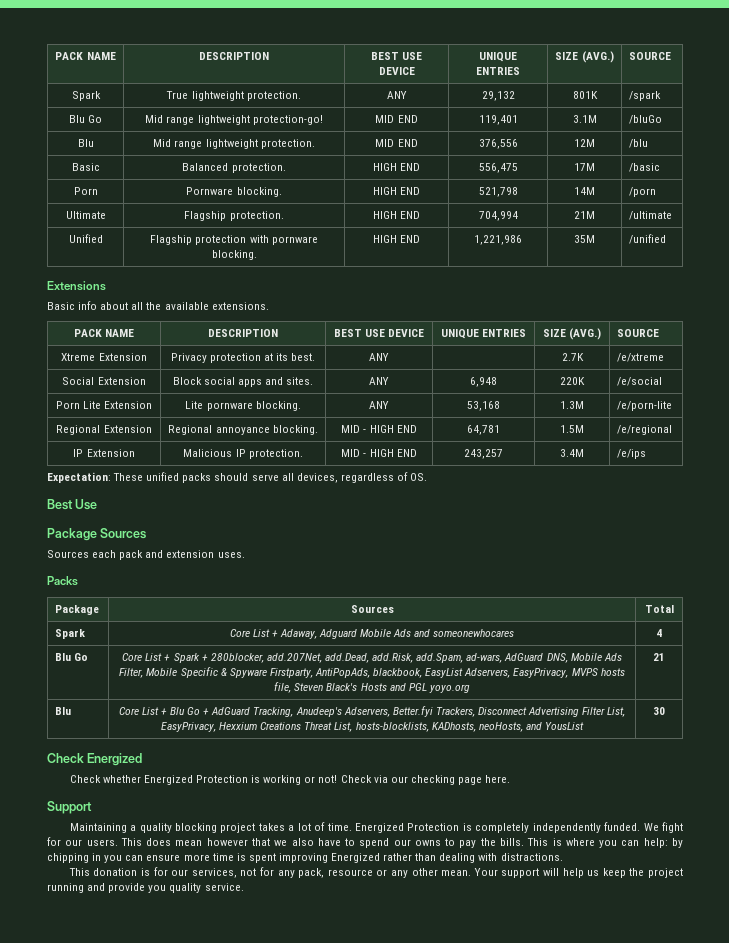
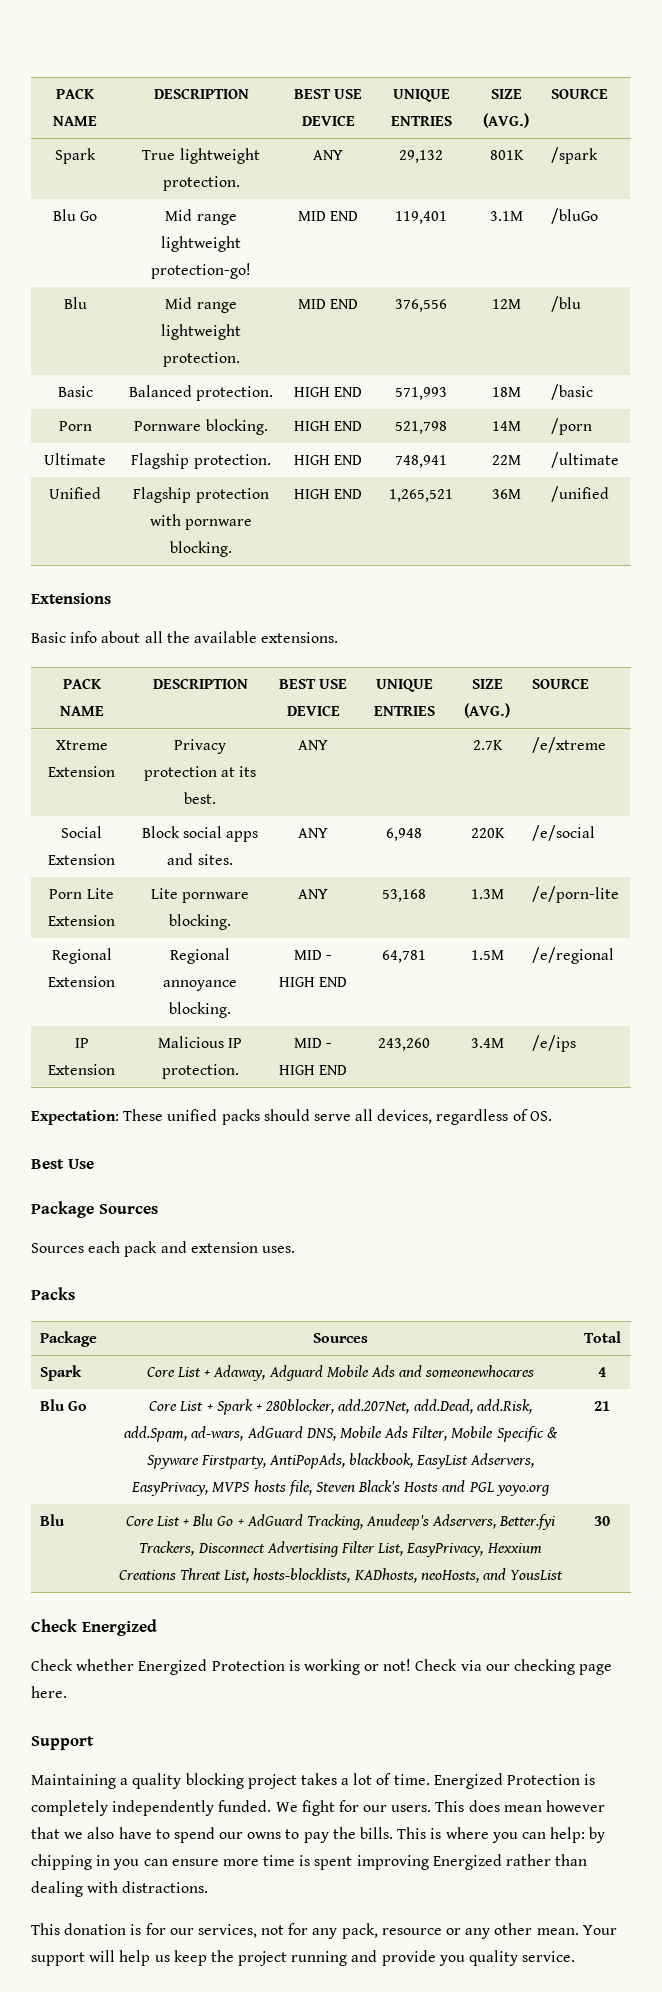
[478,163,518,173] [574,163,595,171] 556,475 | 17M -> [395,387,447,400] [491,387,521,397] 571,993 | 18M
[478,211,518,221] [574,211,595,219] 704,994 | 21M -> [395,455,447,468] [491,455,521,465] 748,941 | 22M
[474,235,522,245] [574,235,595,243] 1,221,986 | 35M -> [389,489,453,502] [491,489,521,499] 1,265,521 | 36M
[464,449,503,459] 243,257 -> [378,1038,430,1051] 243,260

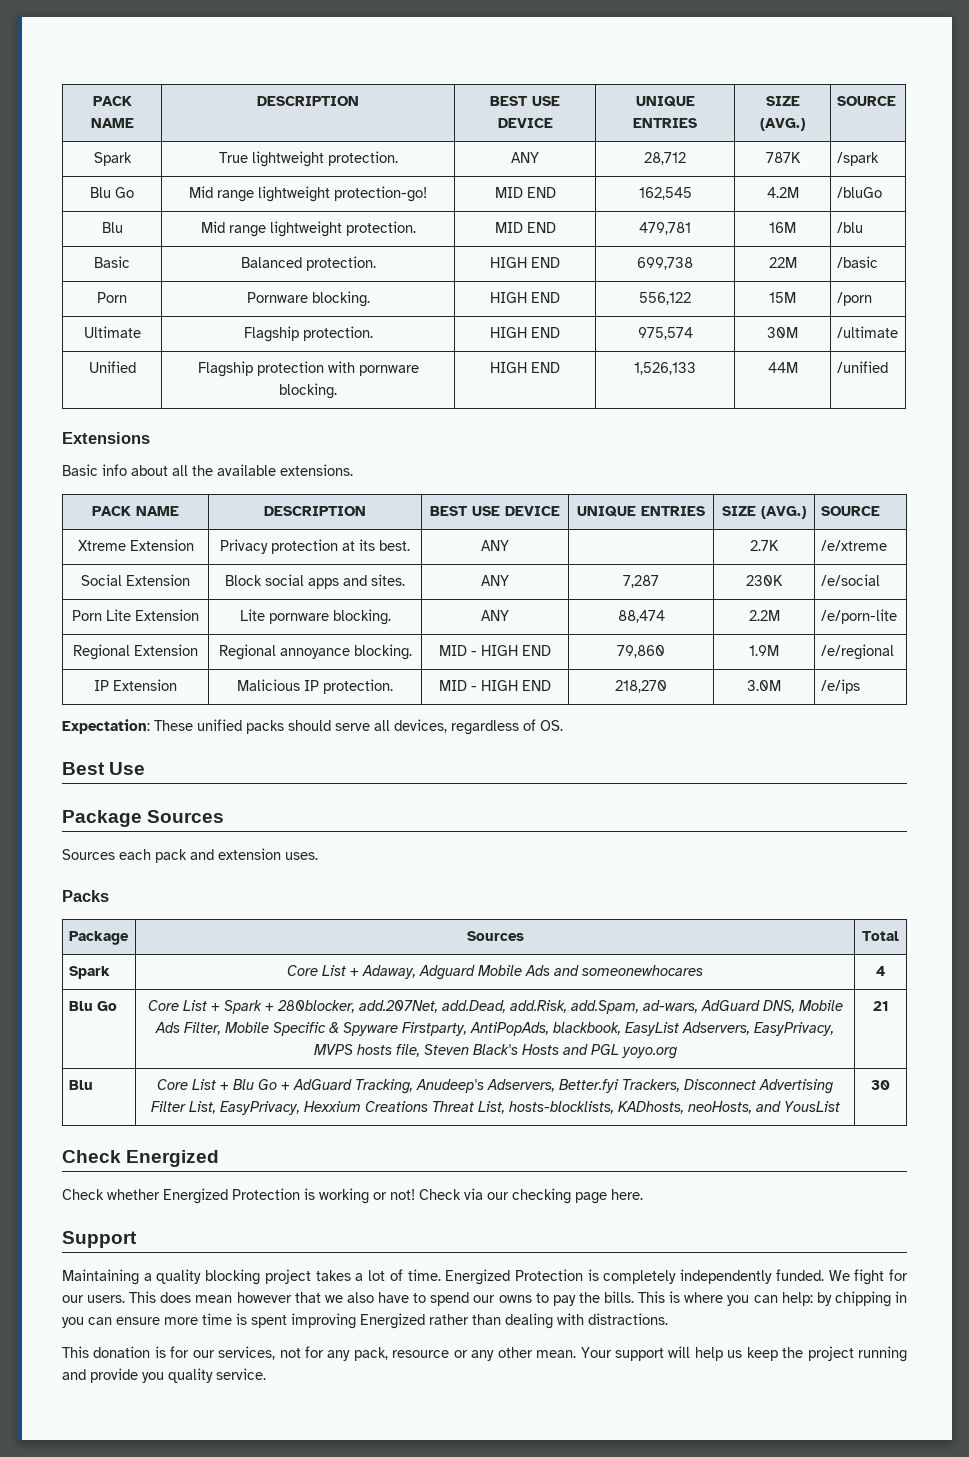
[399,150,443,163] [489,150,524,160] 29,132 | 801K -> [644,152,686,165] [765,152,801,163] 28,712 | 787K
[395,211,447,224] [489,211,523,221] 119,401 | 3.1M -> [638,187,692,200] [766,187,799,198] 162,545 | 4.2M
[395,299,447,312] [491,299,521,309] 376,556 | 12M -> [639,222,691,235] [769,222,796,233] 479,781 | 16M
[395,387,447,400] [491,387,521,397] 571,993 | 18M -> [637,257,693,270] [768,257,797,268] 699,738 | 22M
[395,421,447,434] [491,421,521,431] 521,798 | 14M -> [639,292,691,305] [769,292,796,303] 556,122 | 15M
[395,455,447,468] [491,455,521,465] 748,941 | 22M -> [637,327,693,340] [767,327,798,338] 975,574 | 30M
[389,489,453,502] [491,489,521,499] 1,265,521 | 36M -> [634,362,696,375] [767,362,798,373] 1,526,133 | 44M
[386,828,422,841] [470,828,505,838] 6,948 | 220K -> [623,575,659,588] [746,575,783,586] 7,287 | 230K
[382,889,426,902] [470,889,504,899] 53,168 | 1.3M -> [617,610,665,623] [748,610,780,621] 88,474 | 2.2M
[382,950,426,963] [470,950,504,960] 64,781 | 1.5M -> [617,645,665,658] [749,645,779,656] 79,860 | 1.9M
[378,1038,430,1051] [470,1038,504,1048] 243,260 | 3.4M -> [615,680,667,693] [747,680,781,691] 218,270 | 3.0M

